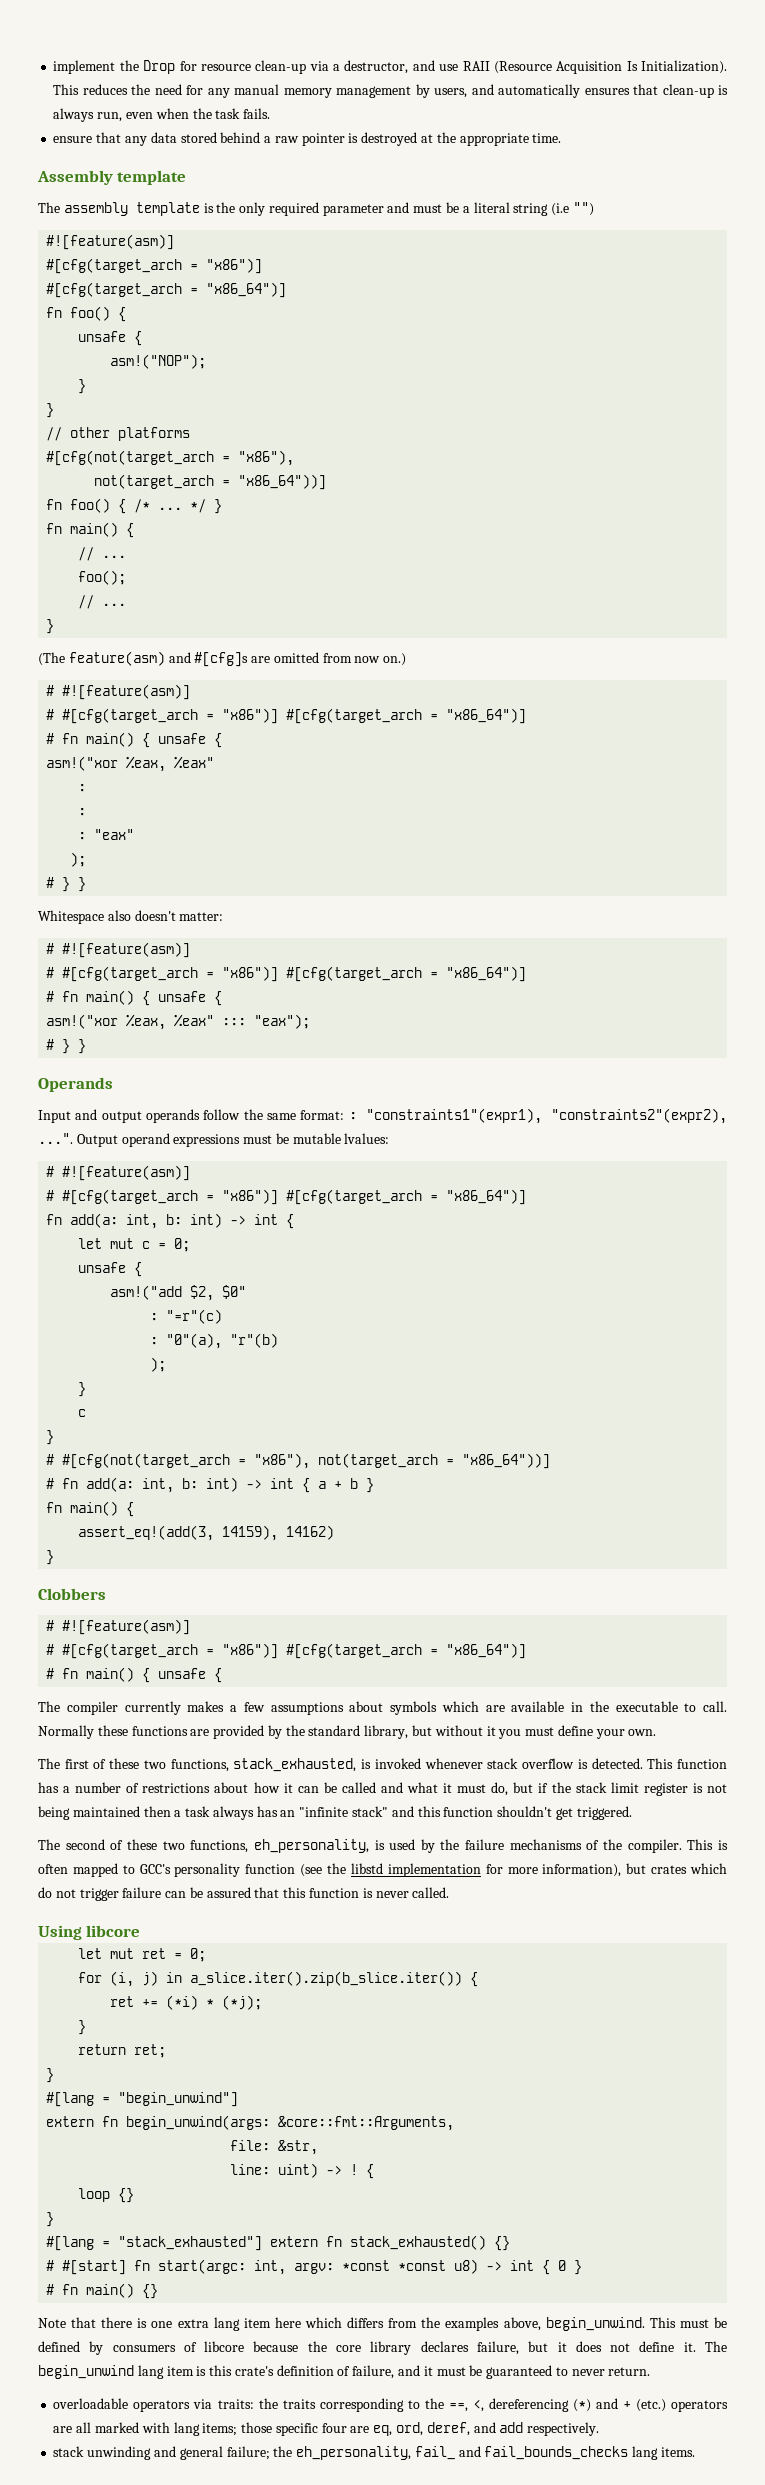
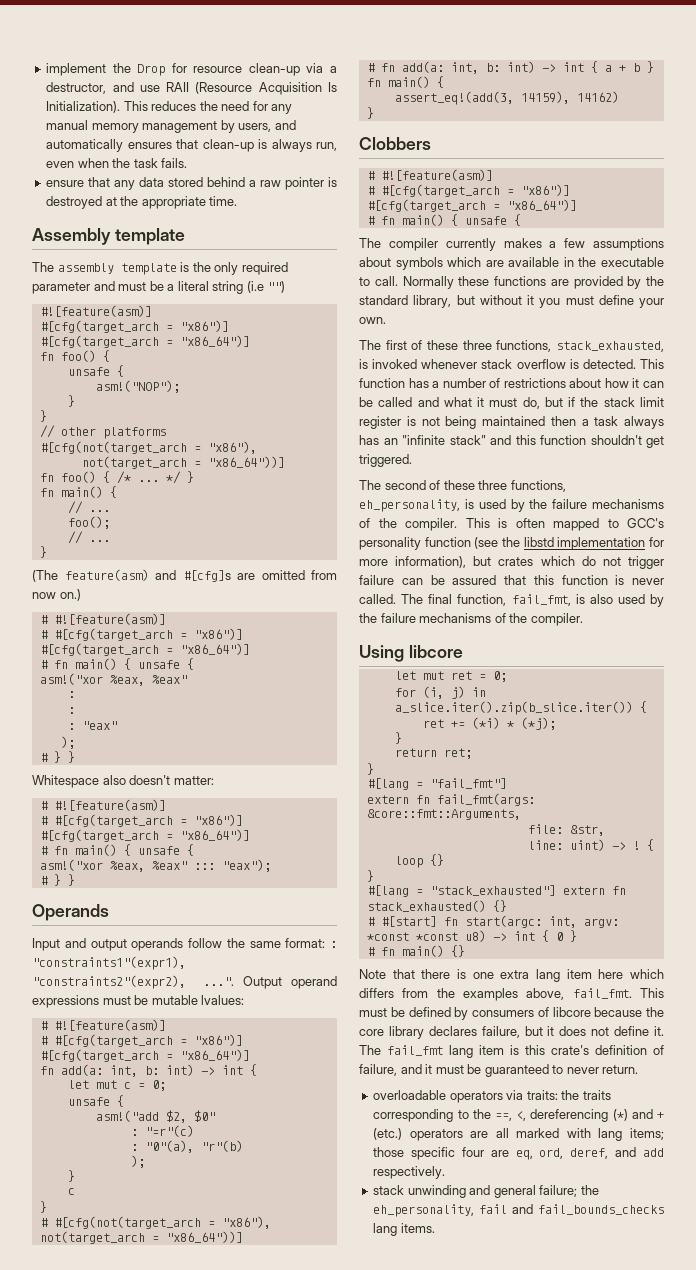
[143,1760,166,1769] two -> [462,340,492,350] three
[162,1841,185,1850] two -> [478,480,508,490] three
(450, 1892) none -> [401,594,664,607] [359,613,583,626] The final function, fail_fmt, is also used by the failure mechanisms of the compiler.
[118,2092,239,2107] [46,2115,271,2130] "begin_unwind"] // extern fn begin_unwind(args: -> [429,778,507,789] [366,793,535,806] "fail_fmt"] // extern fn fail_fmt(args:
[545,2317,645,2331] begin_unwind. -> [572,988,632,999] fail_fmt.
[38,2365,134,2379] begin_unwind -> [387,1045,443,1056] fail_fmt
[414,2446,455,2460] fail_ -> [479,1204,508,1214] fail

